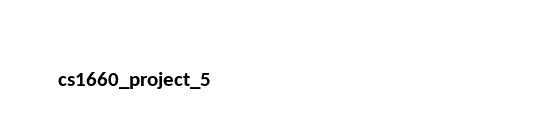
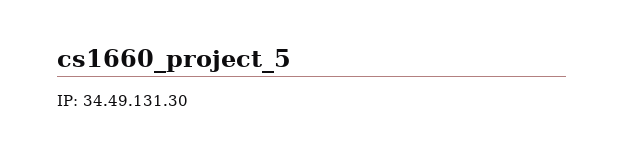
(211, 80) none -> [57,95,188,106] // IP: 34.49.131.30

